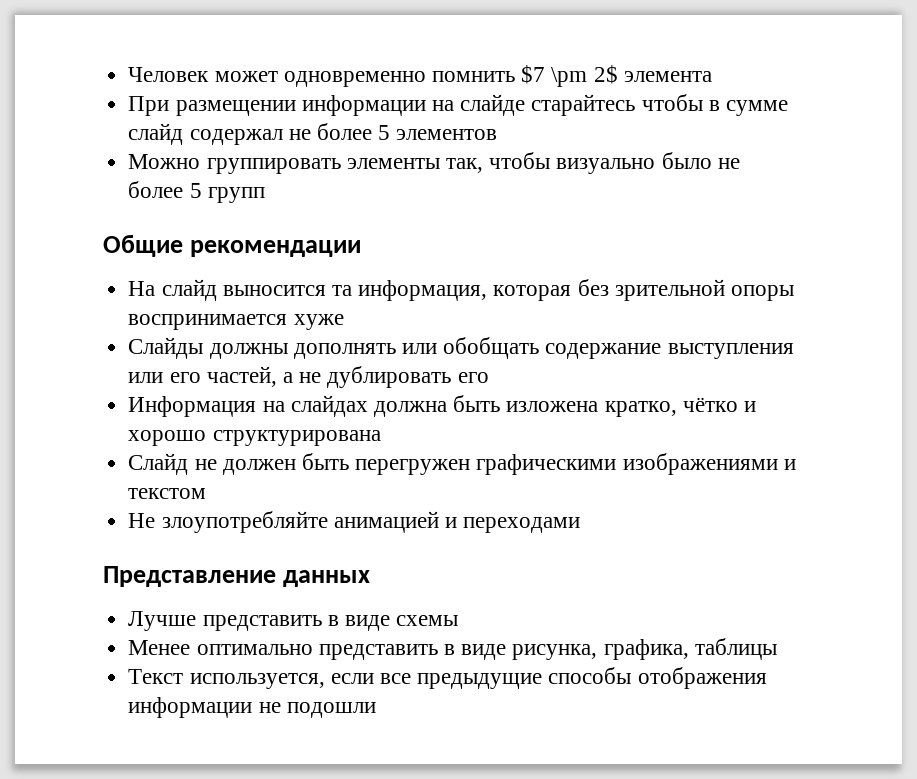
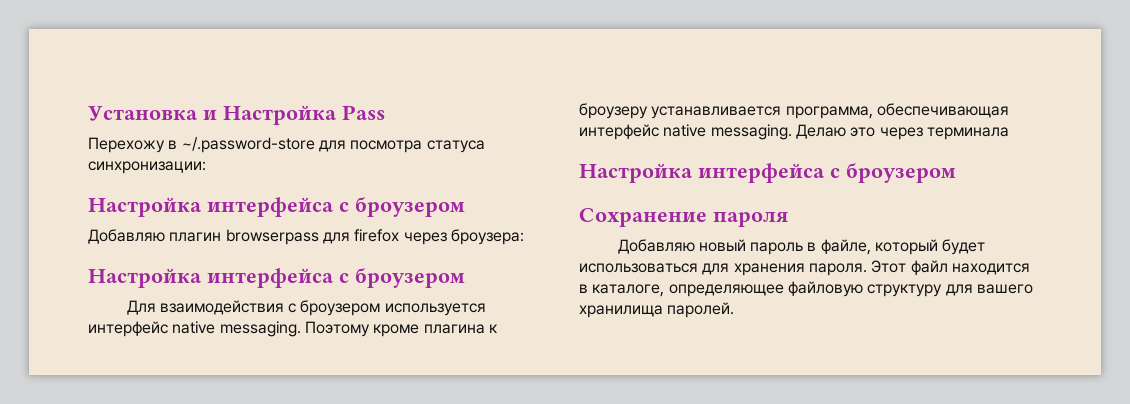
[128,65,712,87] [128,94,788,116] [128,123,498,145] [128,152,740,174] [128,181,265,203] [103,234,361,257] [128,279,794,301] [128,314,344,330] [128,337,794,359] [128,366,489,388] [128,395,756,417] [128,430,381,446] [128,453,796,475] [128,488,207,499] [128,511,581,533] [103,566,370,587] [128,611,459,631] [128,638,777,660] [128,667,767,689] [128,697,376,718] Человек может одновременно помнить $7 \pm 2$ элемента // При размещении информации на слайде старайтесь чтобы в сумме слайд содержал не более 5 элементов // Можно группировать элементы так, чтобы визуально было не более 5 групп // Общие рекомендации // На слайд выносится та информация, которая без зрительной опоры воспринимается хуже // Слайды должны дополнять или обобщать содержание выступления или его частей, а не дублировать его // Информация на слайдах должна быть изложена кратко, чётко и хорошо структурирована // Слайд не должен быть перегружен графическими изображениями и текстом // Не злоупотребляйте анимацией и переходами // Представление данных // Лучше представить в виде схемы // Менее оптимально представить в виде рисунка, графика, таблицы // Текст используется, если все предыдущие способы отображения информации не подошли -> [88,105,385,125] [88,137,485,153] [88,161,206,174] [88,197,465,217] [88,229,524,245] [88,268,465,288] [126,300,486,316] [88,321,498,337] [579,103,1009,119] [579,124,1009,140] [579,163,956,183] [579,208,788,227] [617,239,986,255] [579,260,1030,276] [579,281,1033,297] [579,302,735,318] Установка и Настройка Pass // Перехожу в ~/.password-store для посмотра статуса синхронизации: // Настройка интерфейса с броузером // Добавляю плагин browserpass для firefox через броузера: // Настройка интерфейса с броузером // Для взаимодействия с броузером используется интерфейс native messaging. Поэтому кроме плагина к броузеру устанавливается программа, обеспечивающая интерфейс native messaging. Делаю это через терминала // Настройка интерфейса с броузером // Сохранение пароля // Добавляю новый пароль в файле, который будет использоваться для хранения пароля. Этот файл находится в каталоге, определяющее файловую структуру для вашего хранилища паролей.

